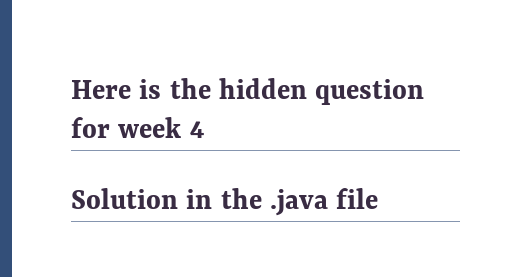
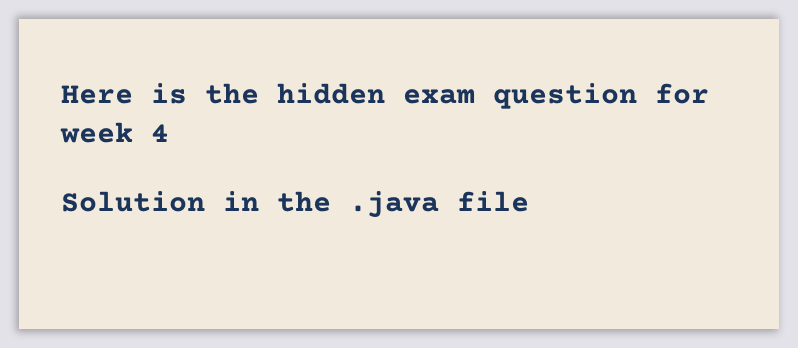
(308, 88) none -> [403,89,475,104] exam

